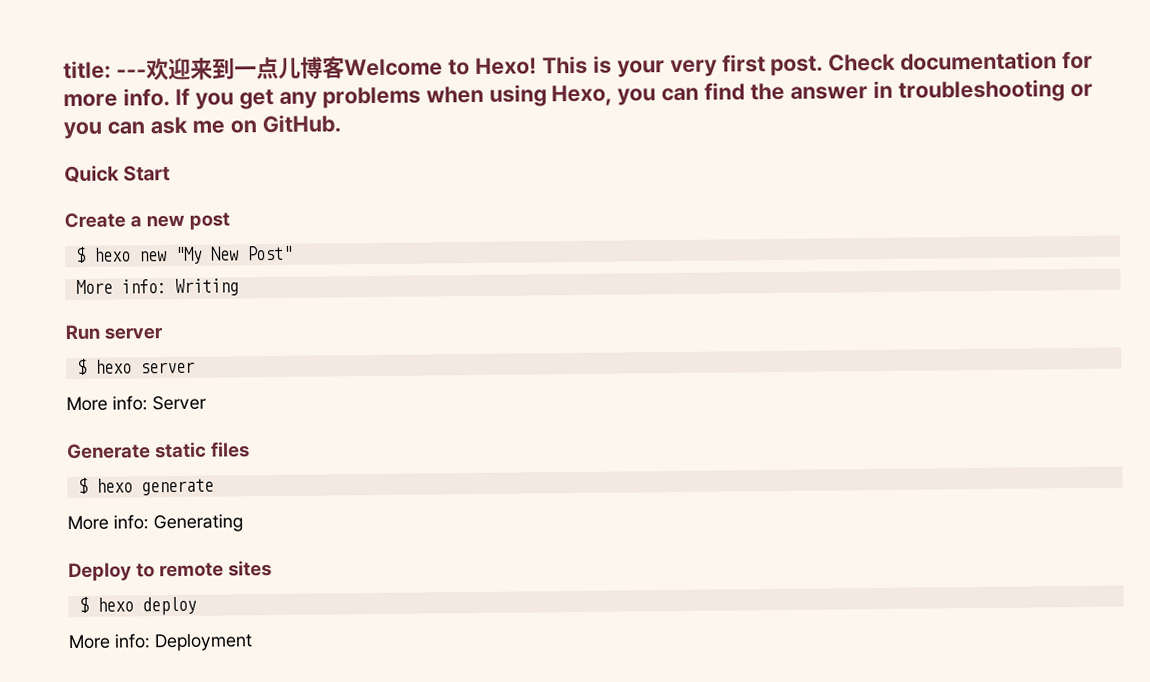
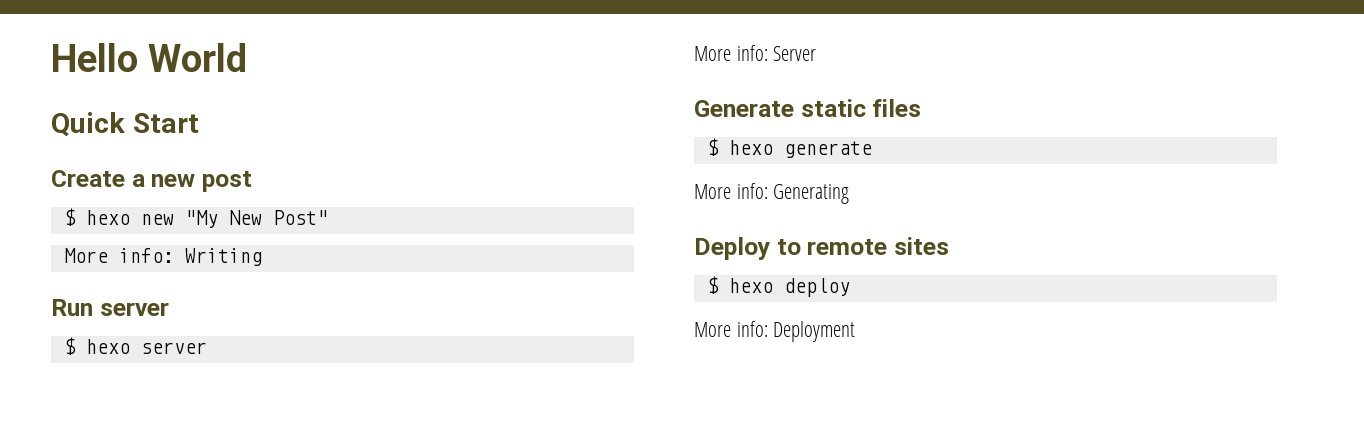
[63,50,1094,81] [63,79,1093,110] [63,114,341,140] title: ---欢迎来到一点儿博客Welcome to Hexo! This is your very first post. Check documentation for more info. If you get any problems when using Hexo, you can find the answer in troubleshooting or you can ask me on GitHub. -> [51,43,248,72] Hello World

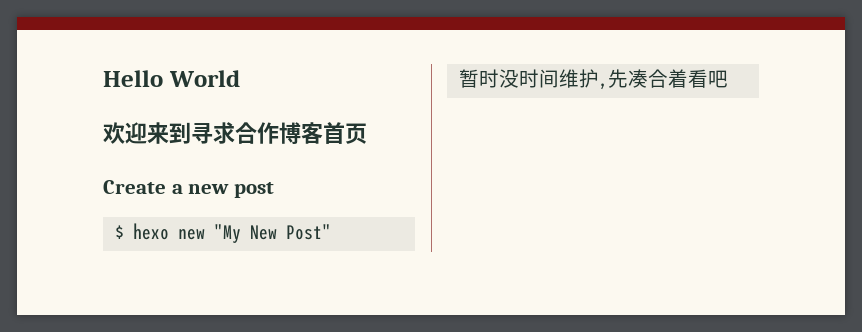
[51,112,199,137] Quick Start -> [103,122,367,144] 欢迎来到寻求合作博客首页
[63,248,262,266] [51,299,169,316] [63,337,207,355] [694,45,817,61] [694,99,922,117] [706,138,872,158] [694,183,850,204] [694,237,949,260] [706,276,850,297] [694,321,856,342] More info: Writing // Run server // $ hexo server // More info: Server // Generate static files // $ hexo generate // More info: Generating // Deploy to remote sites // $ hexo deploy // More info: Deployment -> [459,69,728,90] 暂时没时间维护,先凑合着看吧

